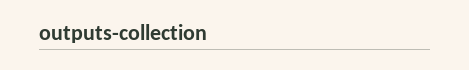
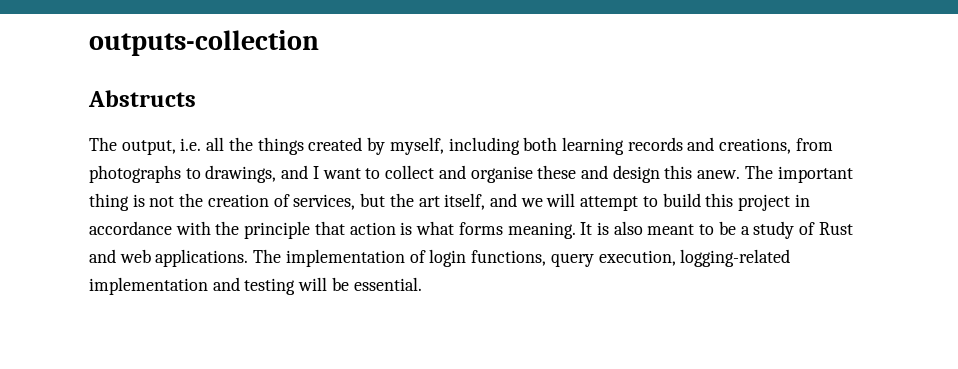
(207, 33) none -> [88,90,196,107] [89,137,833,155] [89,165,853,183] [89,193,810,211] [89,221,853,239] [89,249,791,267] [89,277,422,295] // Abstructs // The output, i.e. all the things created by myself, including both learning records and creations, from photographs to drawings, and I want to collect and organise these and design this anew. The important thing is not the creation of services, but the art itself, and we will attempt to build this project in accordance with the principle that action is what forms meaning. It is also meant to be a study of Rust and web applications. The implementation of login functions, query execution, logging-related implementation and testing will be essential.

